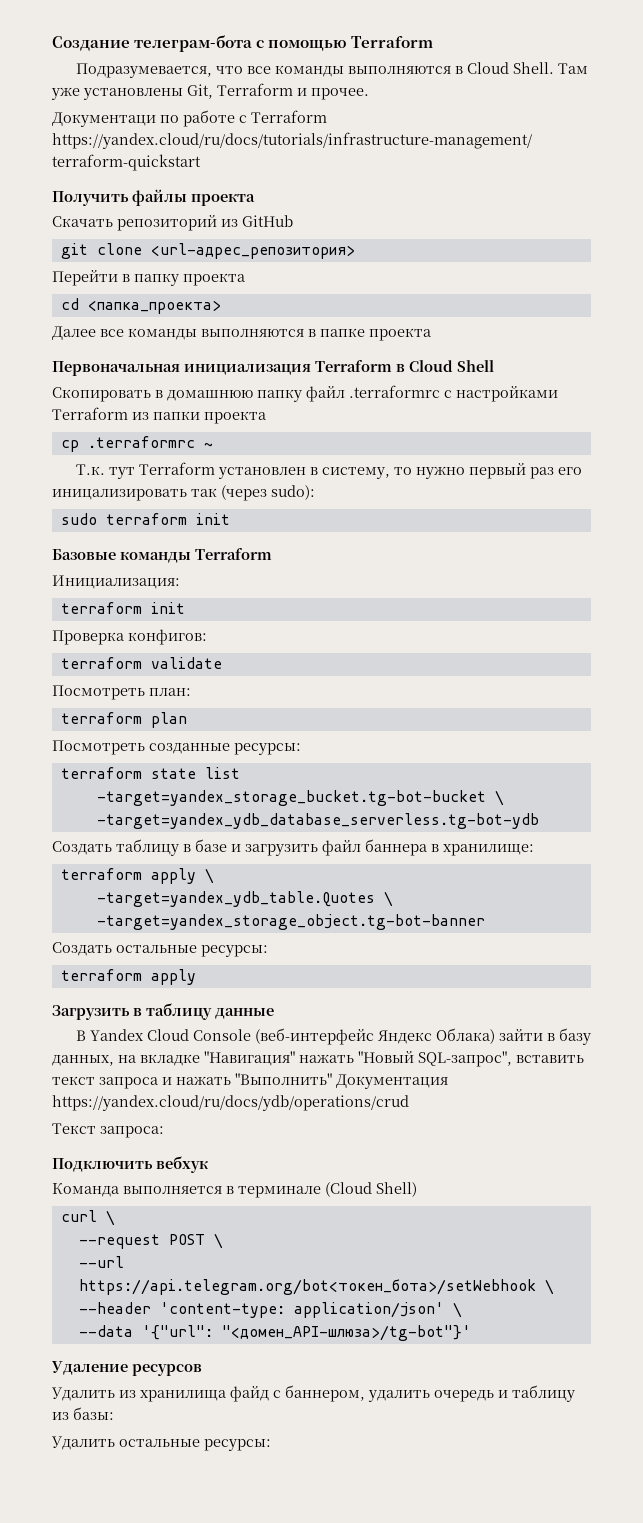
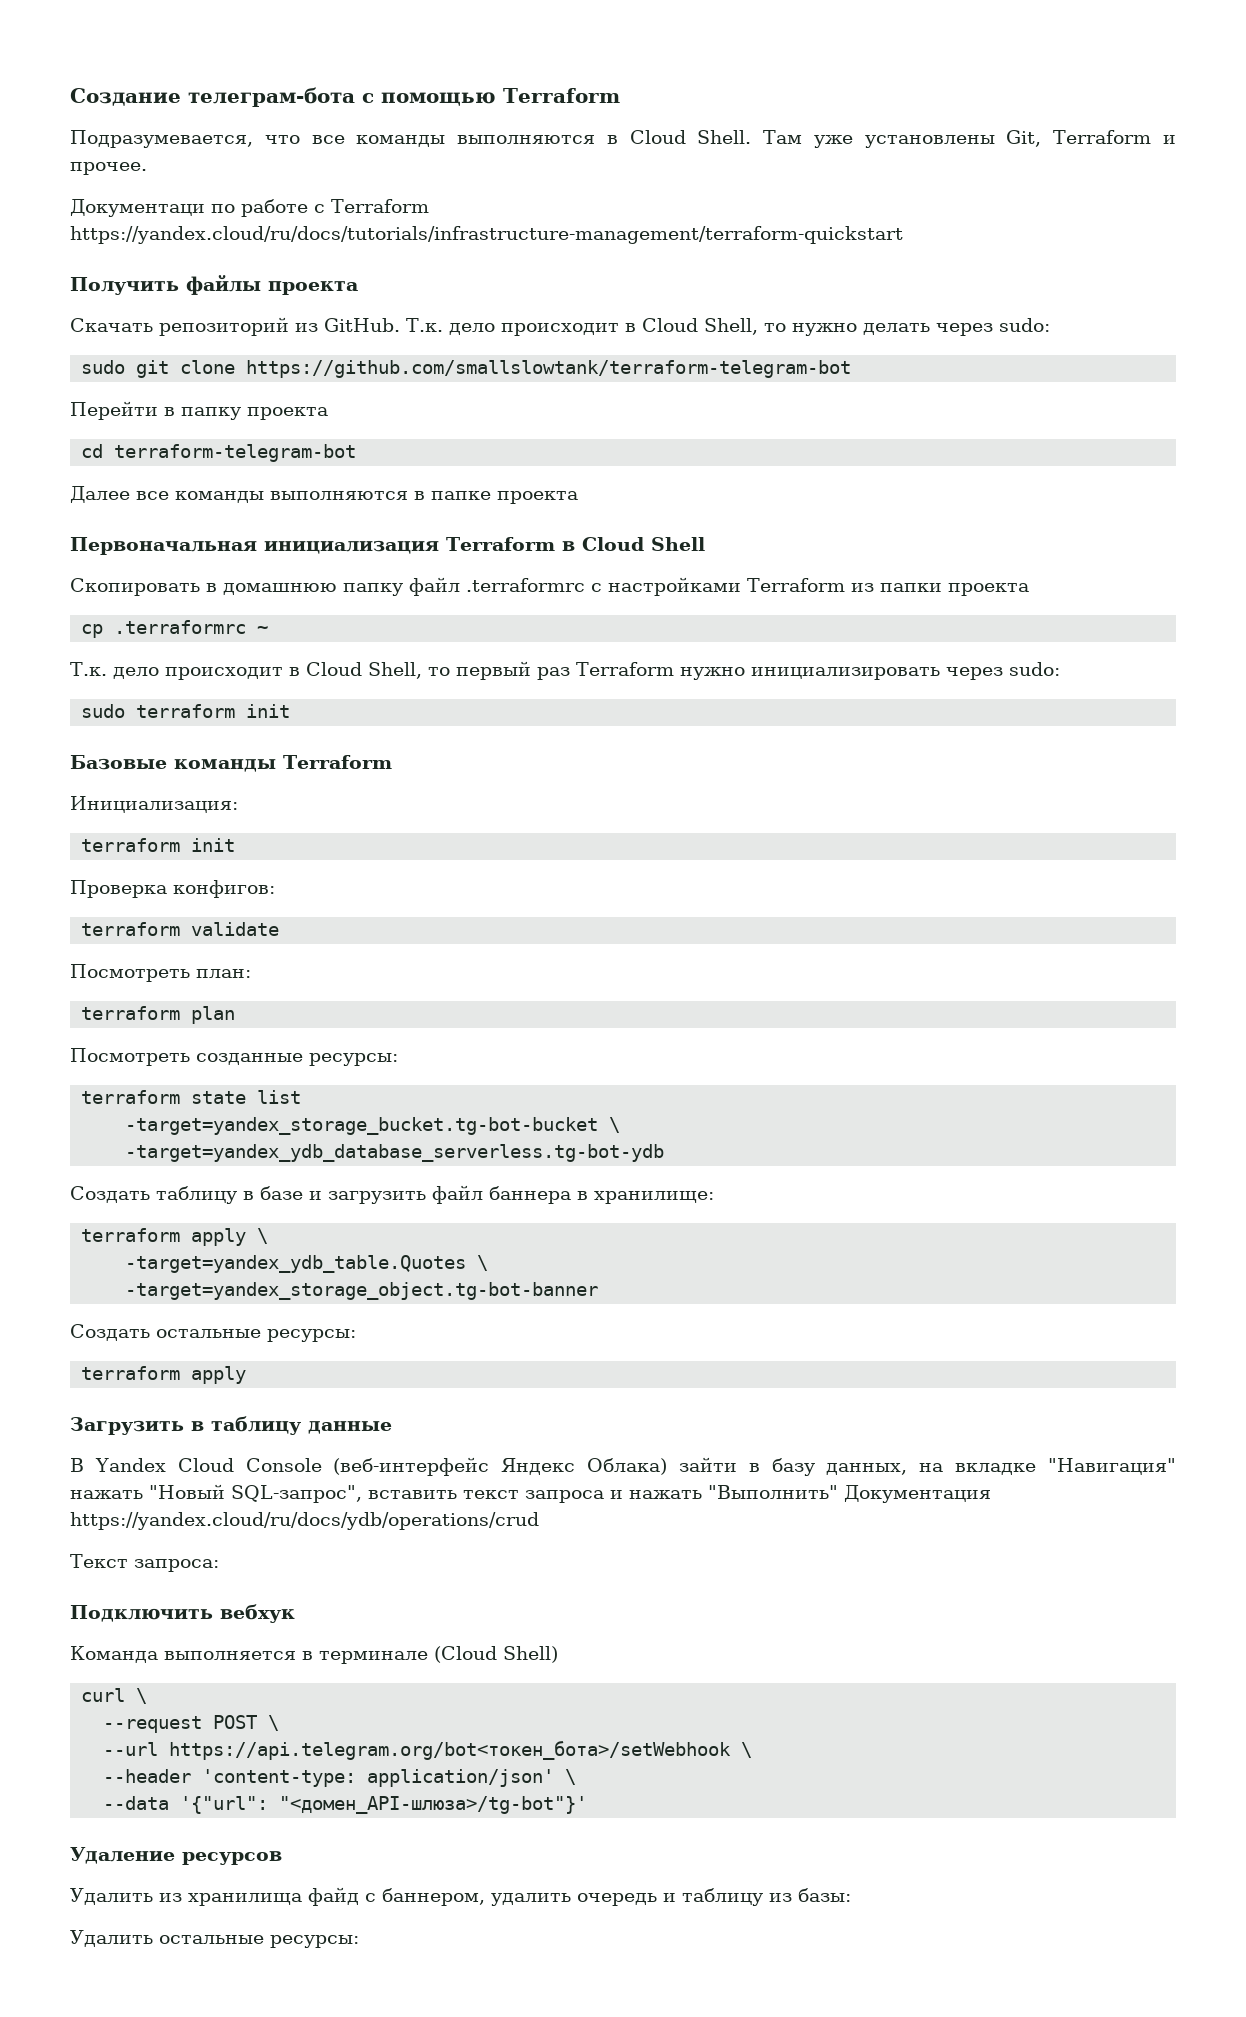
[242,215,293,227] GitHub // -> [324,318,1050,336] [81,360,126,374] GitHub. Т.к. дело происходит в Cloud Shell, то нужно делать через sudo: // sudo
[150,243,355,259] <url-адрес_репозитория> -> [246,360,852,378] https://github.com/smallslowtank/terraform-telegram-bot
[87,300,221,314] <папка_проекта> -> [114,444,357,462] terraform-telegram-bot
[108,462,582,479] [52,485,315,501] тут Terraform установлен в систему, то нужно первый раз его иницализировать так (через sudo): -> [113,661,1060,680] дело происходит в Cloud Shell, то первый раз Terraform нужно инициализировать через sudo:

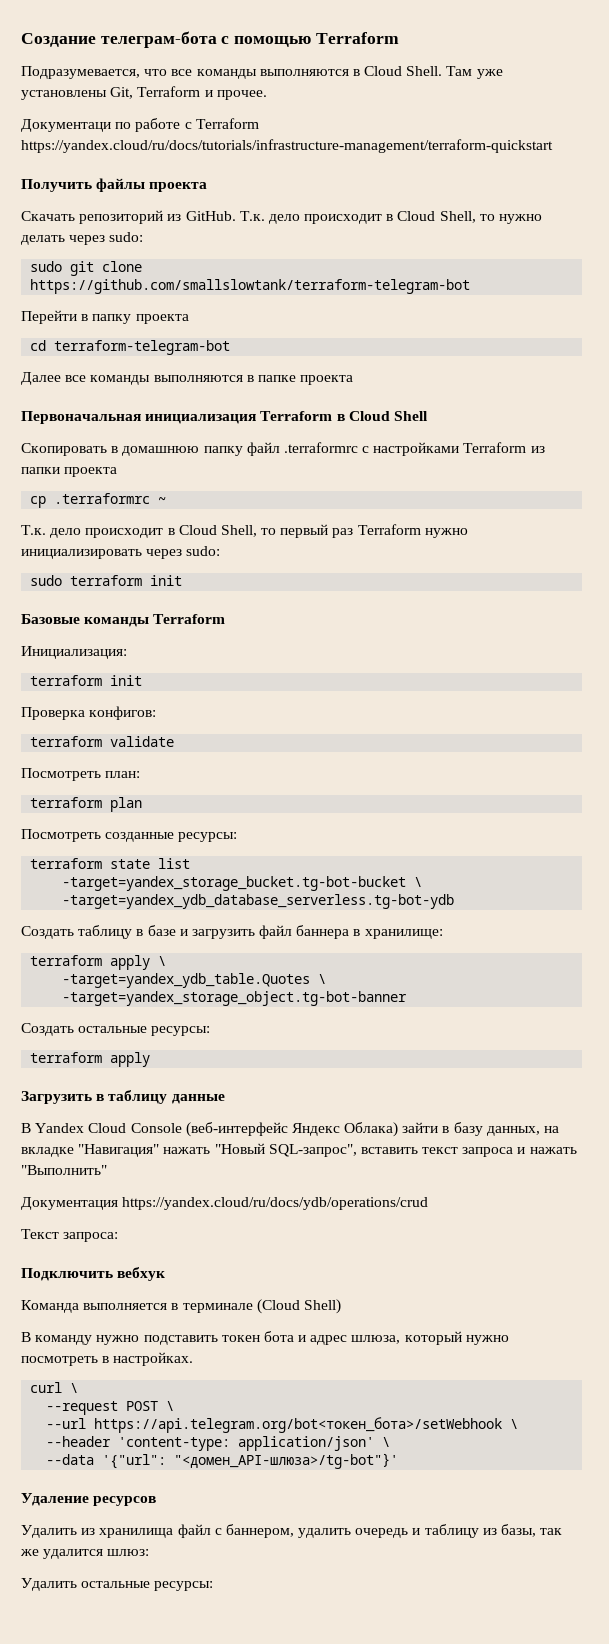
(838, 1492) none -> (107, 1170) //
(558, 1654) none -> [21,1331,509,1345] [21,1352,194,1366] // В команду нужно подставить токен бота и адрес шлюза, который нужно посмотреть в настройках.
[308,1887,359,1906] файд -> [177,1524,211,1538] файл
[798,1888,851,1902] базы: -> [501,1524,563,1537] [20,1549,150,1559] базы, так же удалится шлюз:

